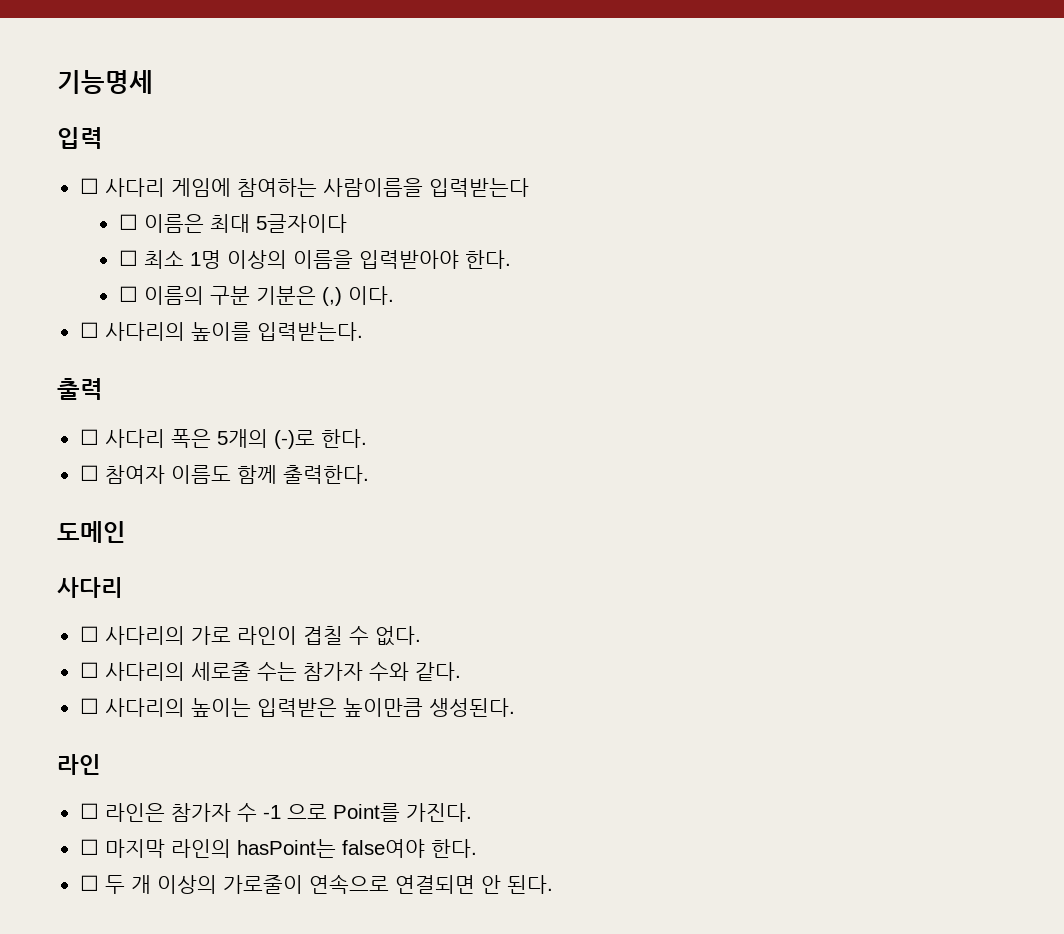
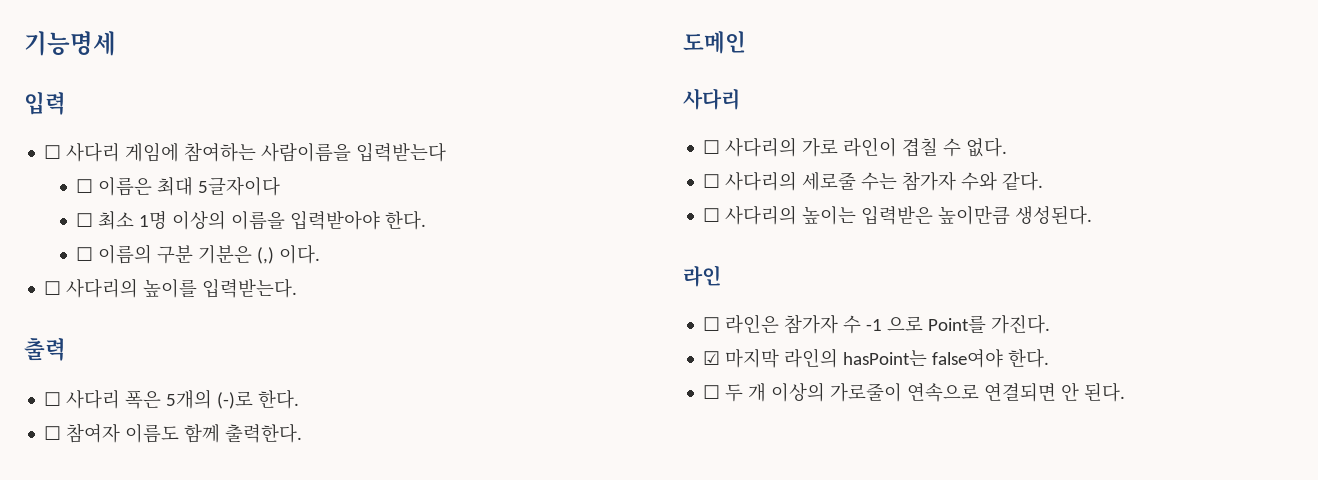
[79,839,99,855] ☐ -> [703,351,721,365] ☑

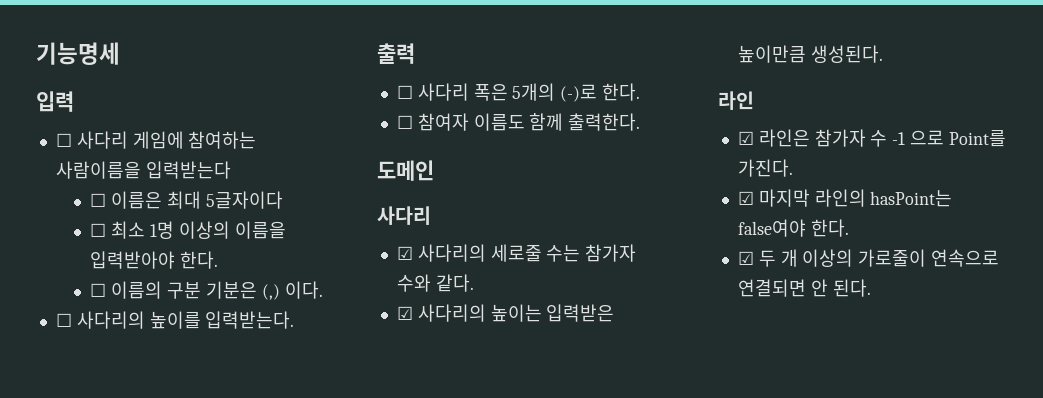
[703,137,1008,157] [703,174,721,188] ☐ 사다리의 가로 라인이 겹칠 수 없다. // ☐ -> [396,246,413,260] ☑
[703,208,721,222] ☐ -> [396,306,413,320] ☑
[703,317,721,331] ☐ -> [737,131,754,145] ☑
[703,385,721,399] ☐ -> [737,251,754,265] ☑

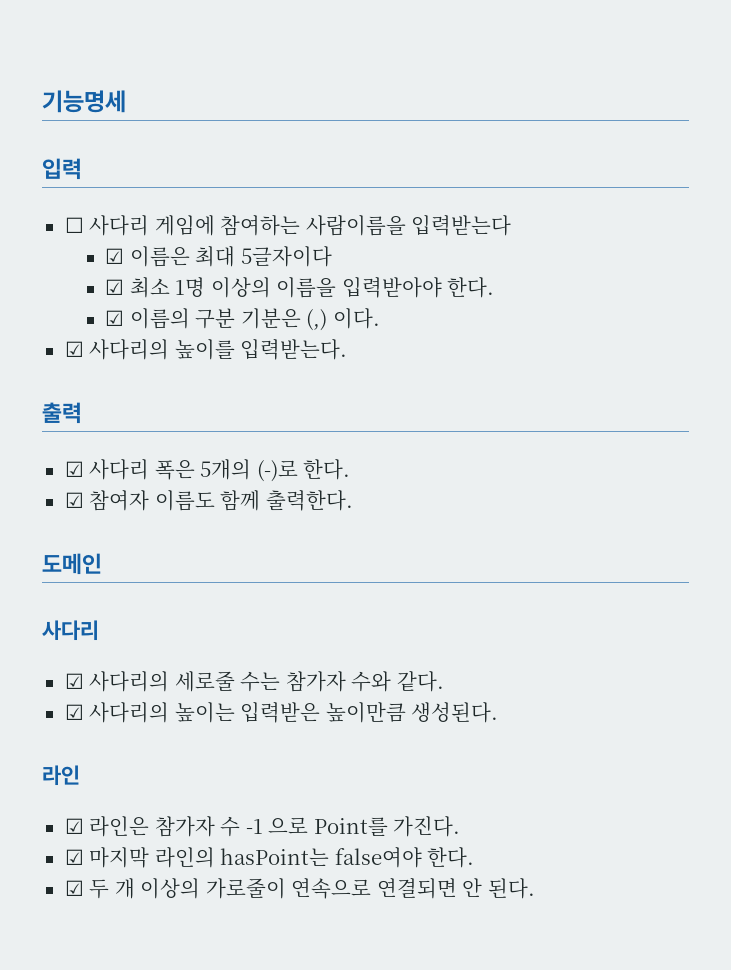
[90,193,107,207] ☐ -> [105,248,125,264] ☑
[90,223,107,237] ☐ -> [105,279,125,295] ☑
[90,283,107,297] ☐ -> [105,310,125,326] ☑
[55,313,72,327] ☐ -> [64,341,84,357] ☑
[396,85,413,99] ☐ -> [64,461,84,477] ☑
[396,115,413,129] ☐ -> [64,492,84,508] ☑

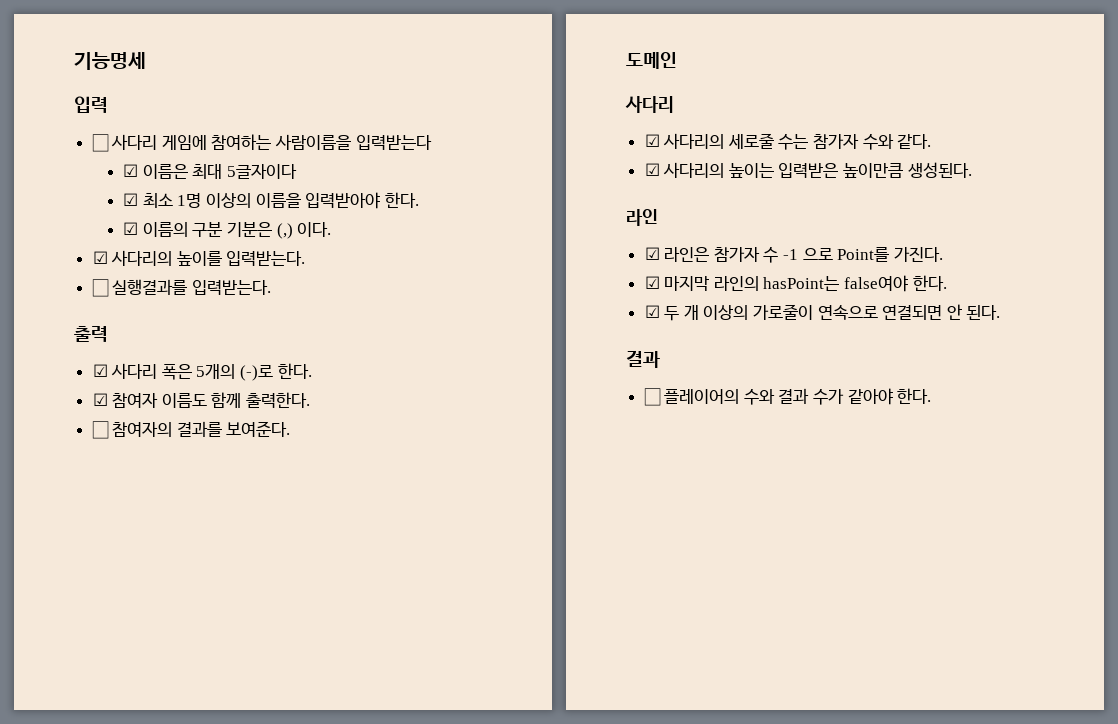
(348, 349) none -> [91,279,271,297] // ☐ 실행결과를 입력받는다.
(353, 500) none -> [91,421,291,439] // ☐ 참여자의 결과를 보여준다.
(535, 888) none -> [626,350,660,368] [643,388,932,406] // 결과 // ☐ 플레이어의 수와 결과 수가 같아야 한다.

